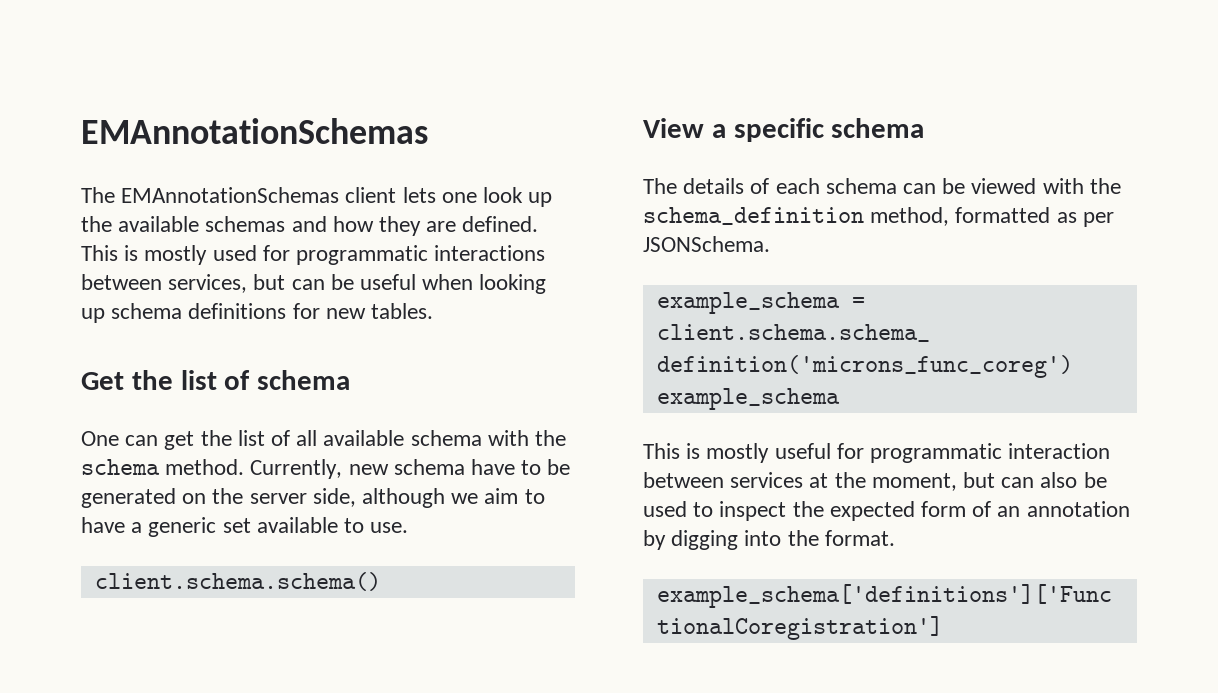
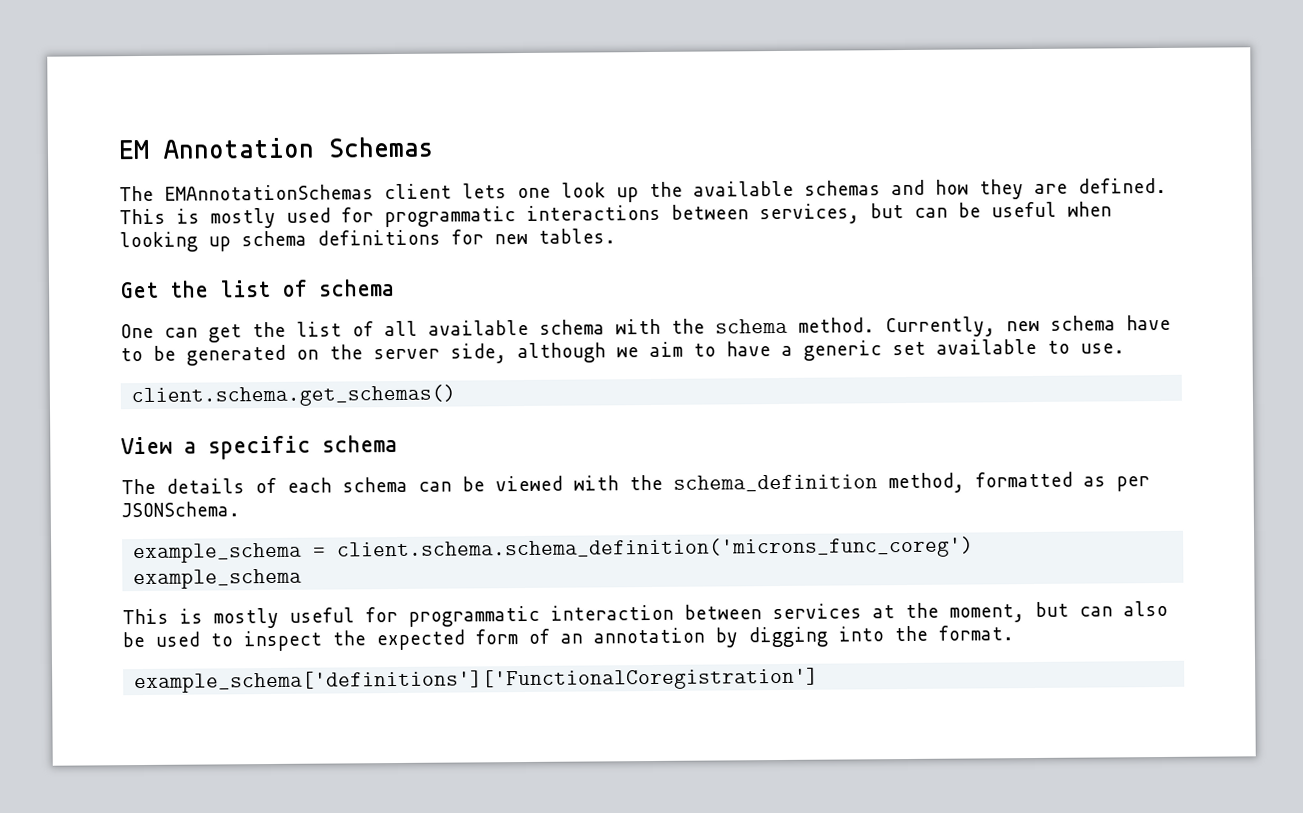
[81,118,428,144] EMAnnotationSchemas -> [118,136,434,160] EM Annotation Schemas
[94,572,381,591] client.schema.schema() -> [131,384,457,408] client.schema.get_schemas()

